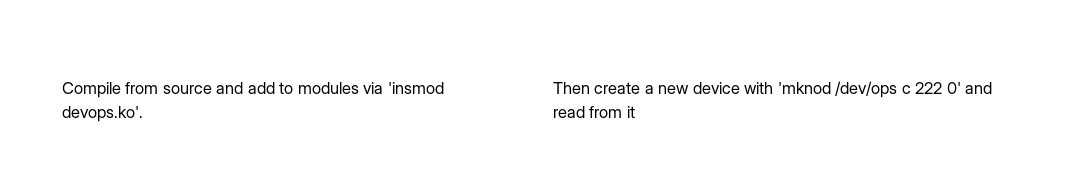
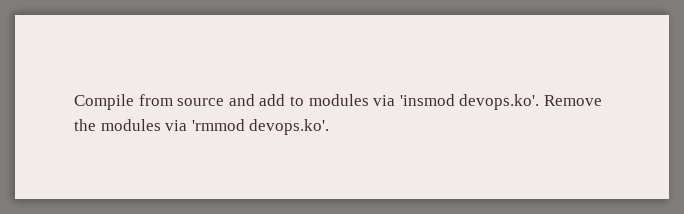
[553,81,993,98] [553,106,635,118] // Then create a new device with 'mknod /dev/ops c 222 0' and read from it -> [543,95,602,106] [74,119,330,135] Remove the modules via 'rmmod devops.ko'.

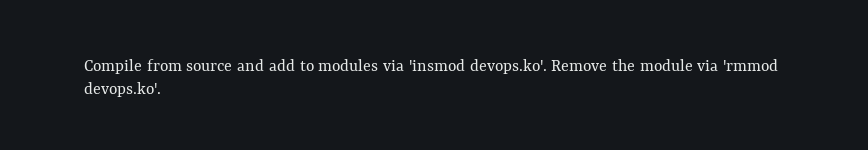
[100,119,161,131] modules -> [639,59,693,71] module

